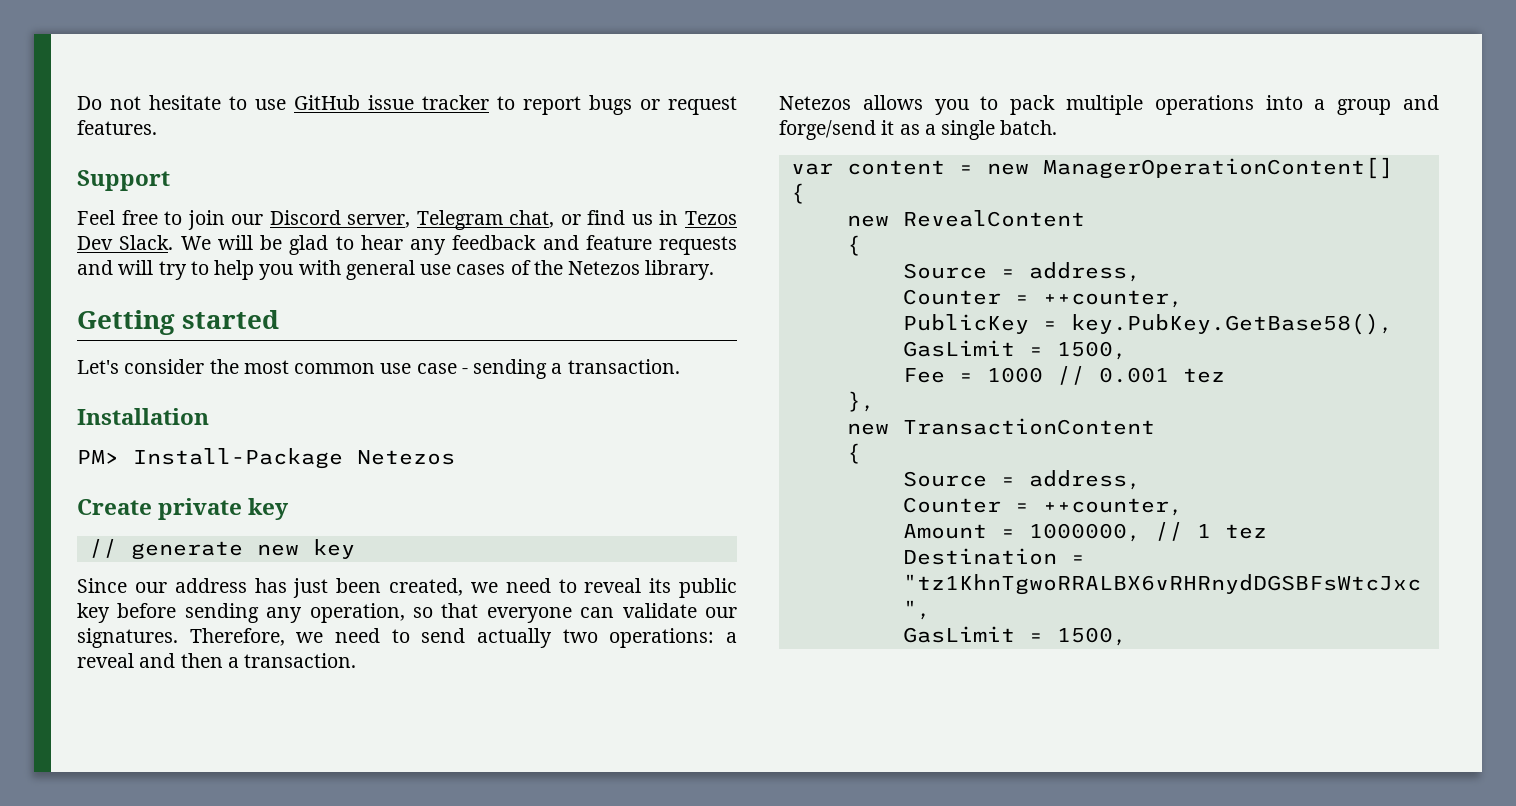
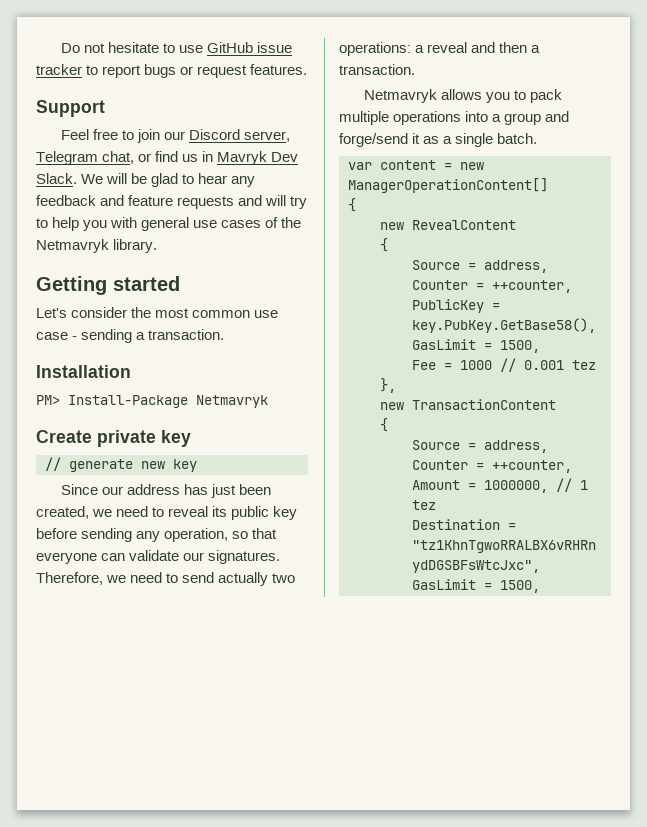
[685,211,738,225] Tezos -> [217,151,268,165] Mavryk
[568,261,641,275] Netezos -> [36,239,109,253] Netmavryk
[357,450,455,465] Netezos -> [196,395,268,408] Netmavryk
[779,96,851,110] Netezos -> [364,89,438,103] Netmavryk

